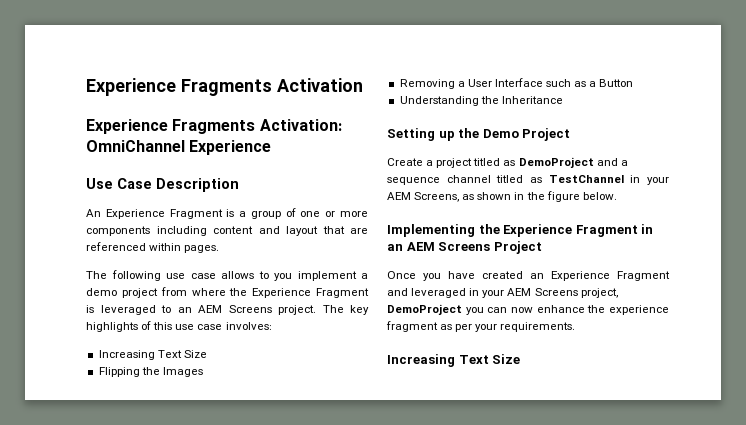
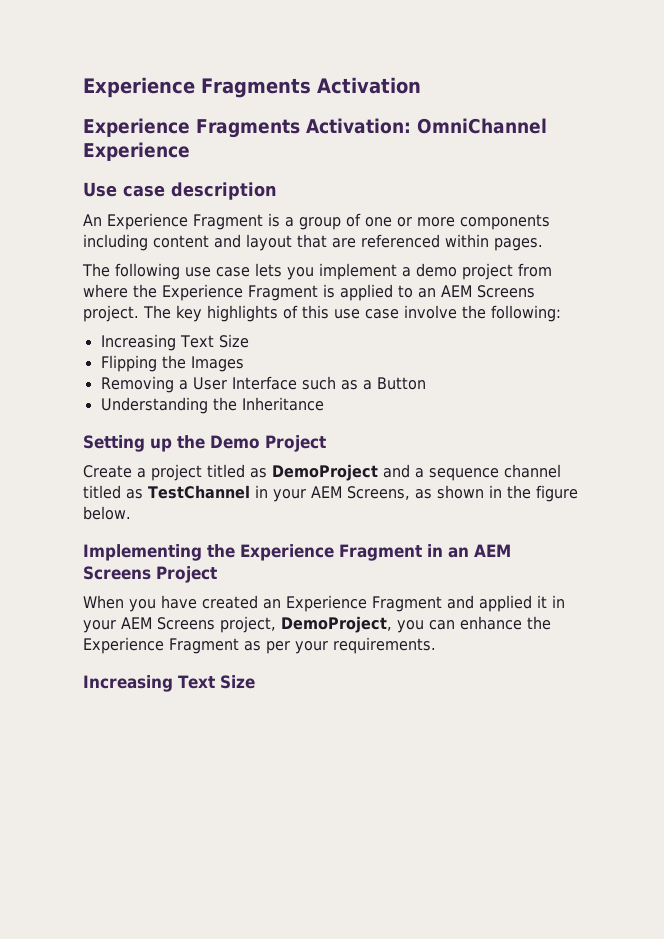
[117,178,239,192] Case Description -> [123,182,277,200] case description
[221,271,269,279] allows to -> [255,263,282,277] lets
[100,305,156,315] leveraged -> [339,284,393,301] applied
[225,322,272,330] involves: -> [404,305,561,322] involve the following:
[387,271,416,279] Once -> [83,595,124,609] When
[411,288,467,298] leveraged -> [478,595,547,612] applied it
[387,304,462,315] DemoProject -> [281,616,392,633] DemoProject,
[511,307,533,313] now -> (455, 625) none
[609,305,669,315] [386,321,438,332] experience fragment -> [83,637,239,654] Experience Fragment

